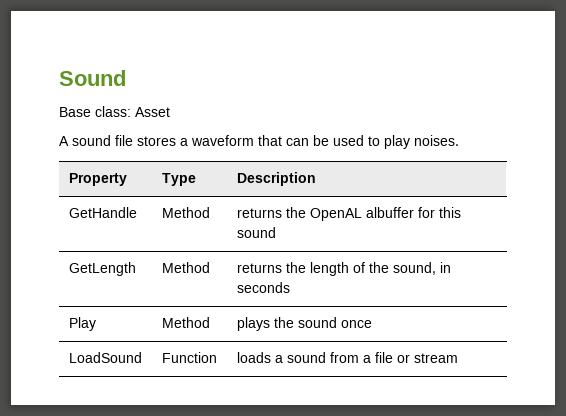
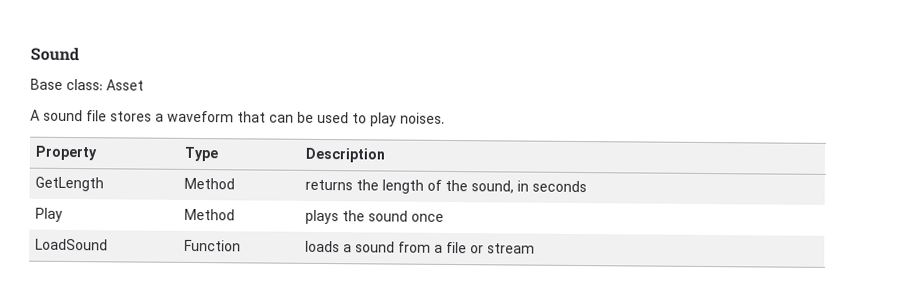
[68,207,137,218] [161,207,210,218] [236,207,461,221] [236,227,276,238] // GetHandle | Method | returns the OpenAL albuffer for this sound -> (386, 155) none

